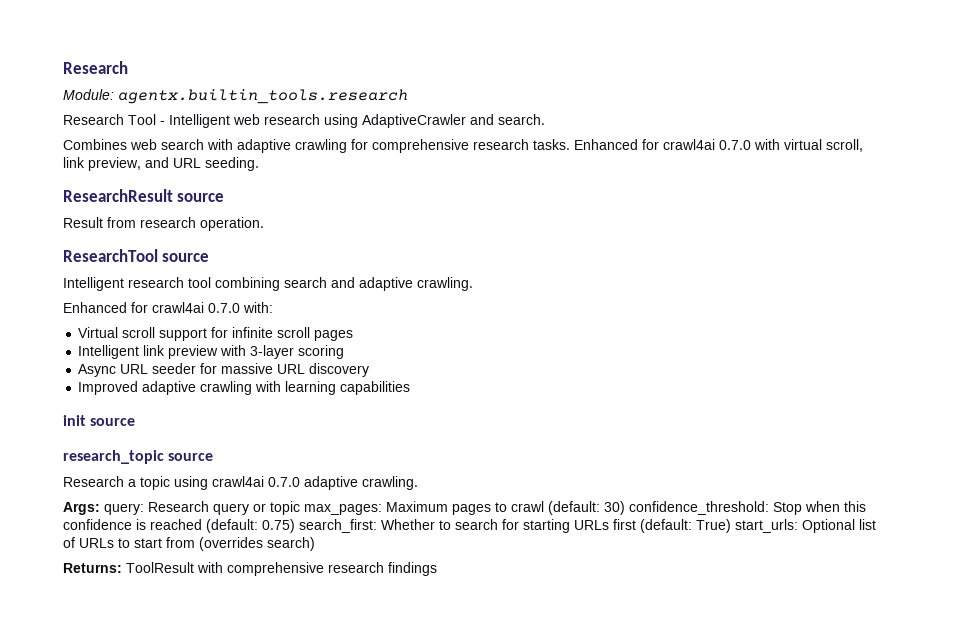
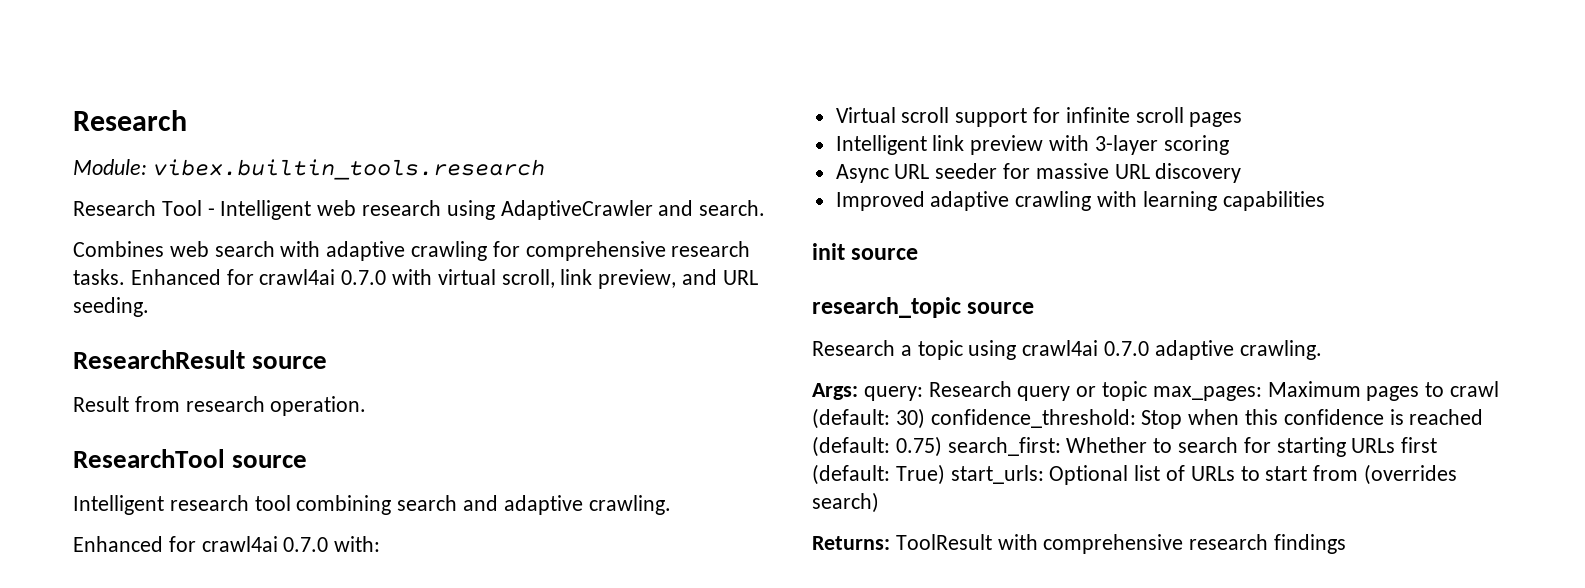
[118,89,408,104] agentx.builtin_tools.research -> [152,159,545,180] vibex.builtin_tools.research

